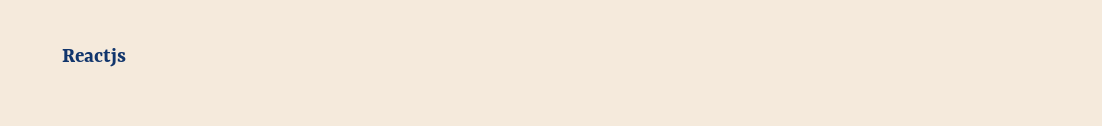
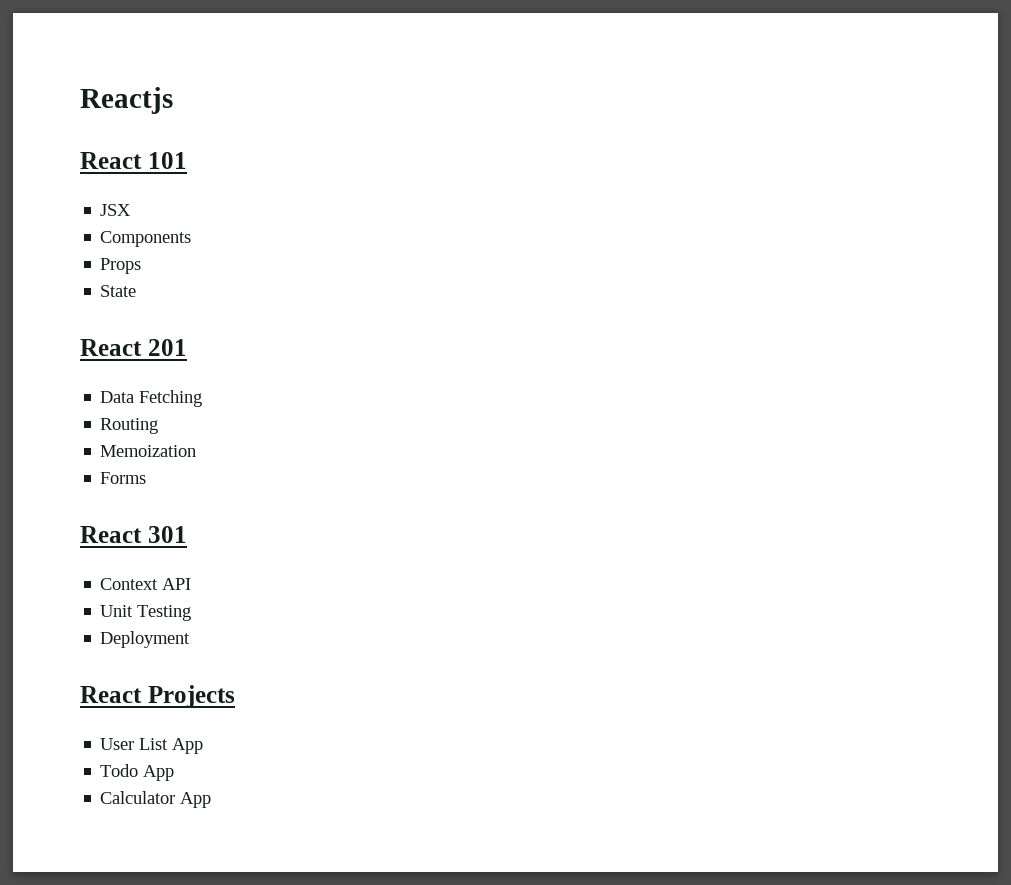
(126, 57) none -> [80,152,187,169] [100,204,132,216] [100,231,192,247] [100,258,142,274] [100,285,137,297] [80,339,187,356] [100,390,203,407] [100,418,159,434] [100,445,197,457] [100,472,147,484] [80,526,187,543] [100,578,192,590] [100,605,192,621] [100,631,191,648] [80,685,235,708] [100,738,204,754] [100,764,175,781] [100,791,212,808] // React 101 // JSX // Components // Props // State // React 201 // Data Fetching // Routing // Memoization // Forms // React 301 // Context API // Unit Testing // Deployment // React Projects // User List App // Todo App // Calculator App

